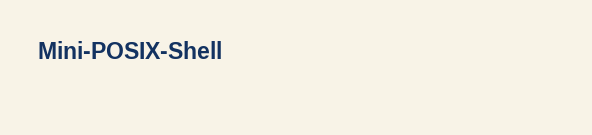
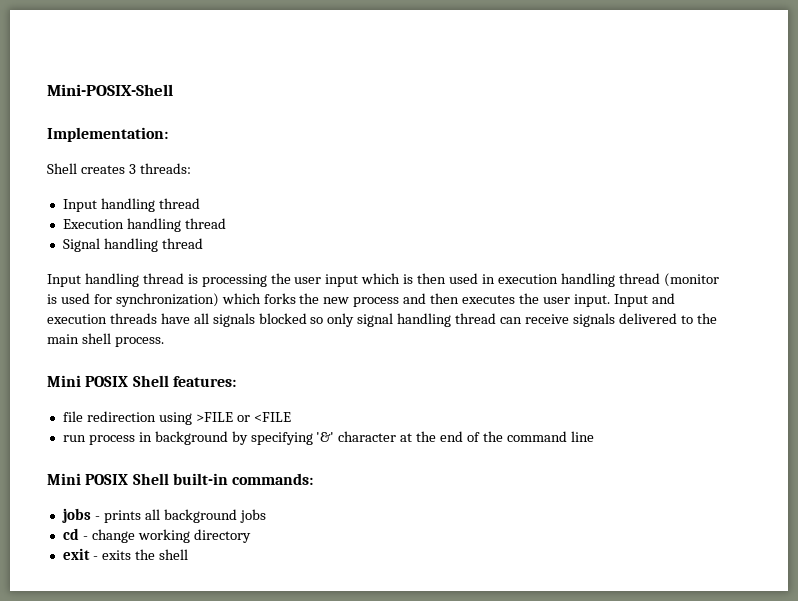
(222, 50) none -> [47,127,168,142] [47,163,191,174] [62,198,200,212] [62,218,226,232] [62,238,203,252] [47,273,719,287] [47,293,675,307] [47,313,717,327] [47,333,164,347] [47,375,236,387] [62,411,291,425] [62,431,594,445] [47,473,314,485] [61,508,266,523] [62,528,251,543] [62,548,188,560] // Implementation: // Shell creates 3 threads: // Input handling thread // Execution handling thread // Signal handling thread // Input handling thread is processing the user input which is then used in execution handling thread (monitor is used for synchronization) which forks the new process and then executes the user input. Input and execution threads have all signals blocked so only signal handling thread can receive signals delivered to the main shell process. // Mini POSIX Shell features: // file redirection using >FILE or <FILE // run process in background by specifying '&' character at the end of the command line // Mini POSIX Shell built-in commands: // jobs - prints all background jobs // cd - change working directory // exit - exits the shell

